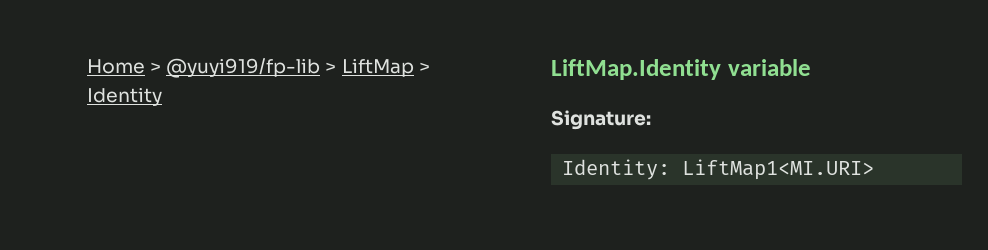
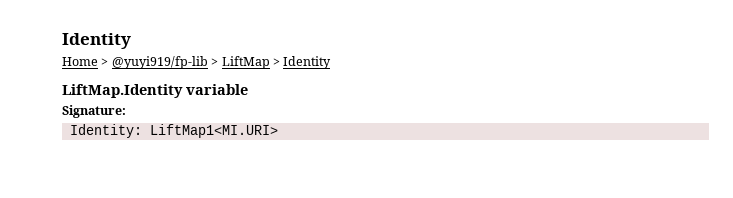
(87, 66) none -> [62,33,131,49] Identity //

